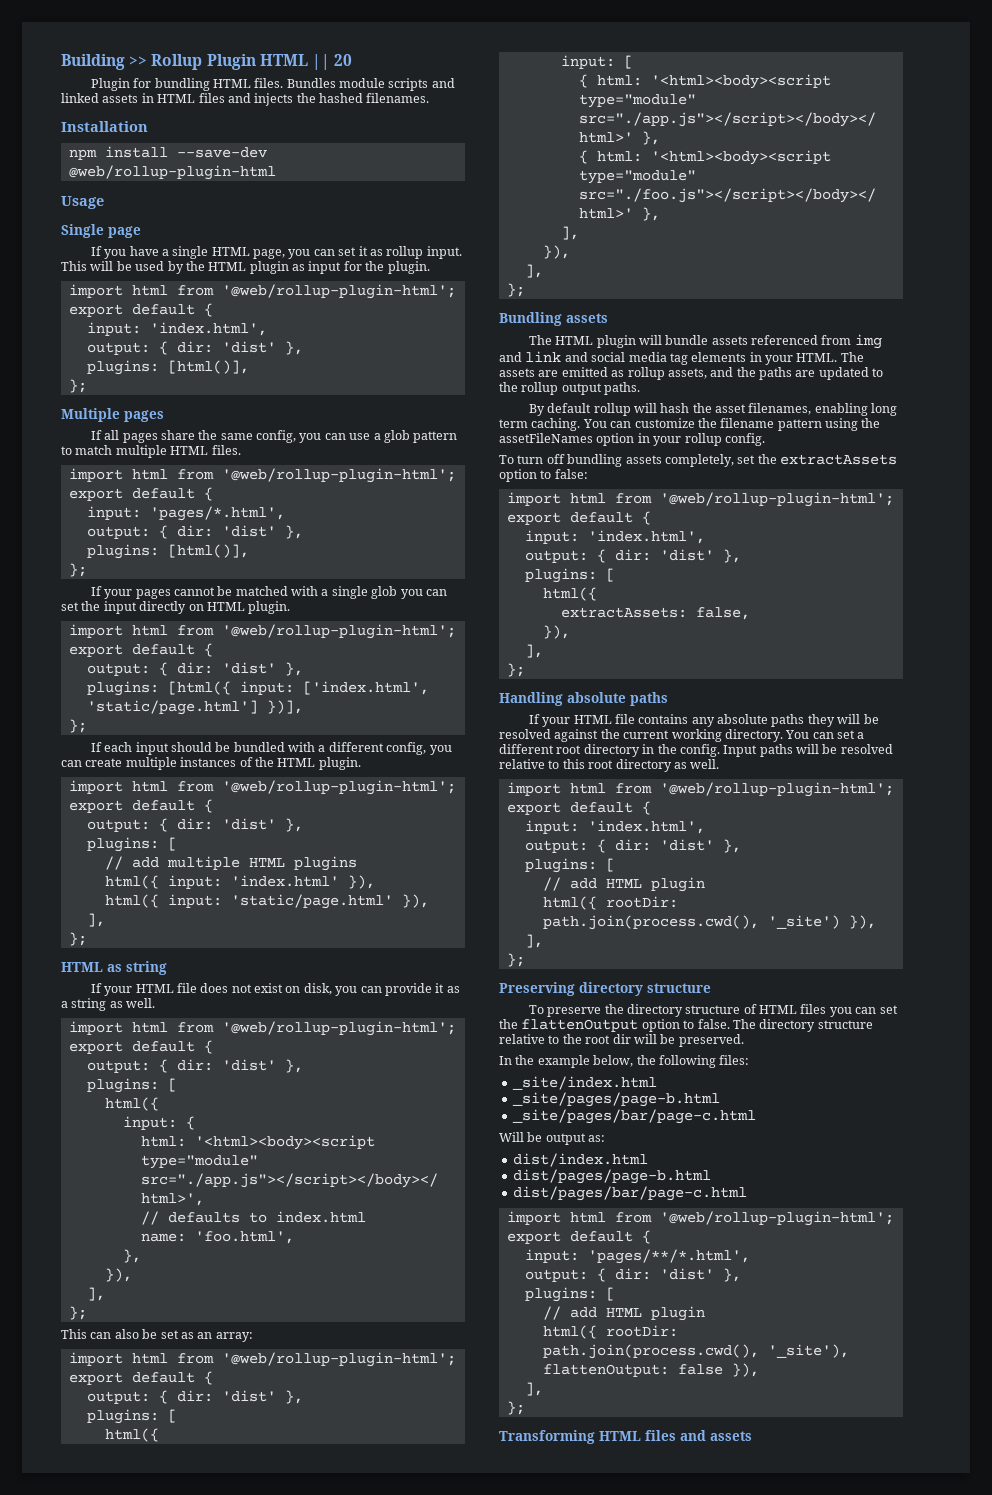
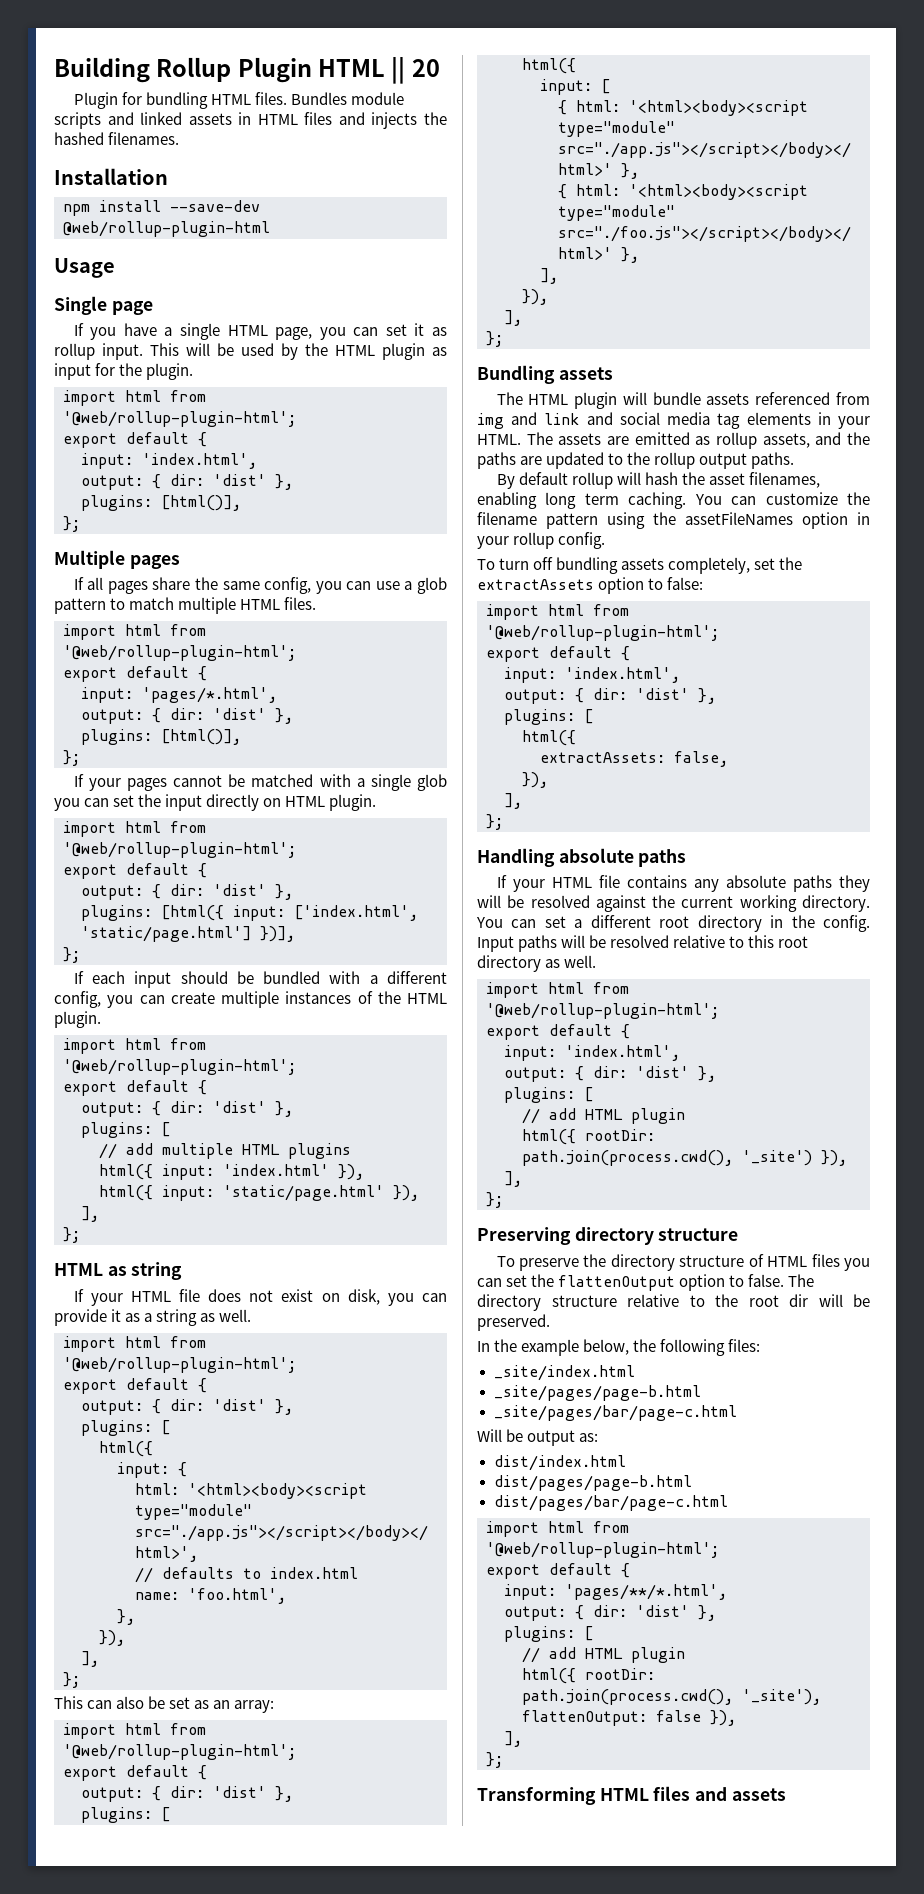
[129,56,148,66] >> -> (150, 70) none

